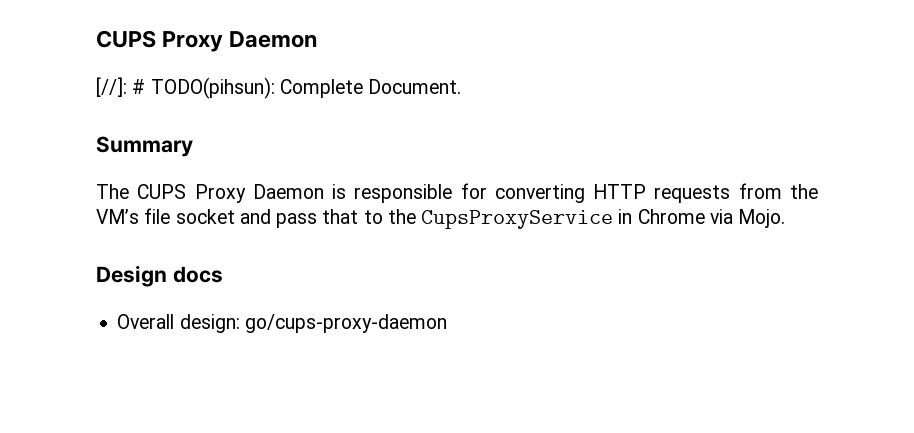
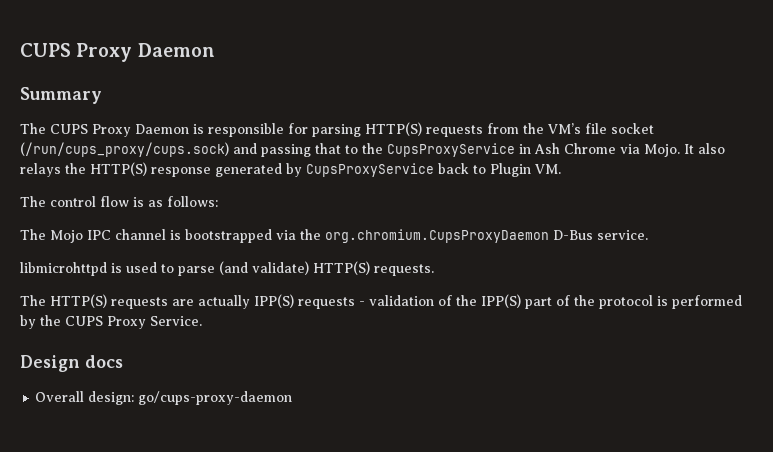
[96,30,318,52] [96,77,462,99] CUPS Proxy Daemon // [//]: # TODO(pihsun): Complete Document. -> [20,43,215,62] CUPS Proxy Daemon
[494,184,647,203] converting HTTP -> [312,122,422,137] parsing HTTP(S)
[239,209,318,228] and pass -> [20,142,311,157] (/run/cups_proxy/cups.sock) and passing
(633, 216) none -> [534,143,560,154] Ash
(786, 218) none -> [684,143,725,154] [20,162,561,177] [20,196,218,207] [20,229,648,243] [20,261,434,276] [20,294,742,309] [20,315,202,329] It also relays the HTTP(S) response generated by CupsProxyService back to Plugin VM. // The control flow is as follows: // The Mojo IPC channel is bootstrapped via the org.chromium.CupsProxyDaemon D-Bus service. // libmicrohttpd is used to parse (and validate) HTTP(S) requests. // The HTTP(S) requests are actually IPP(S) requests - validation of the IPP(S) part of the protocol is performed by the CUPS Proxy Service.

